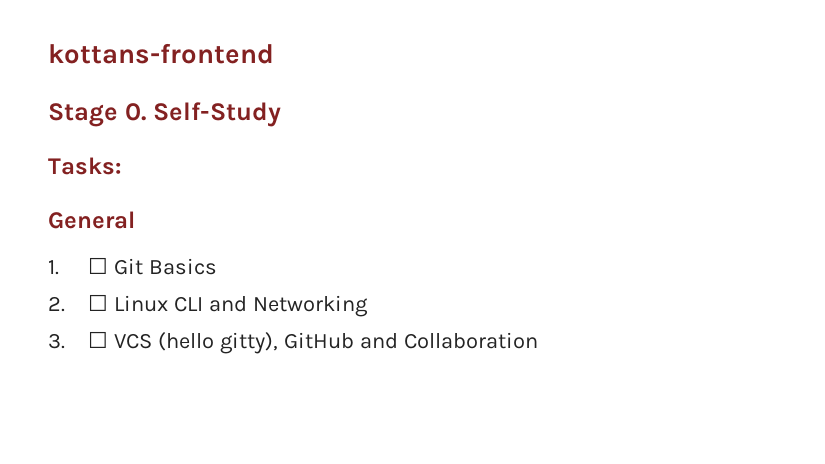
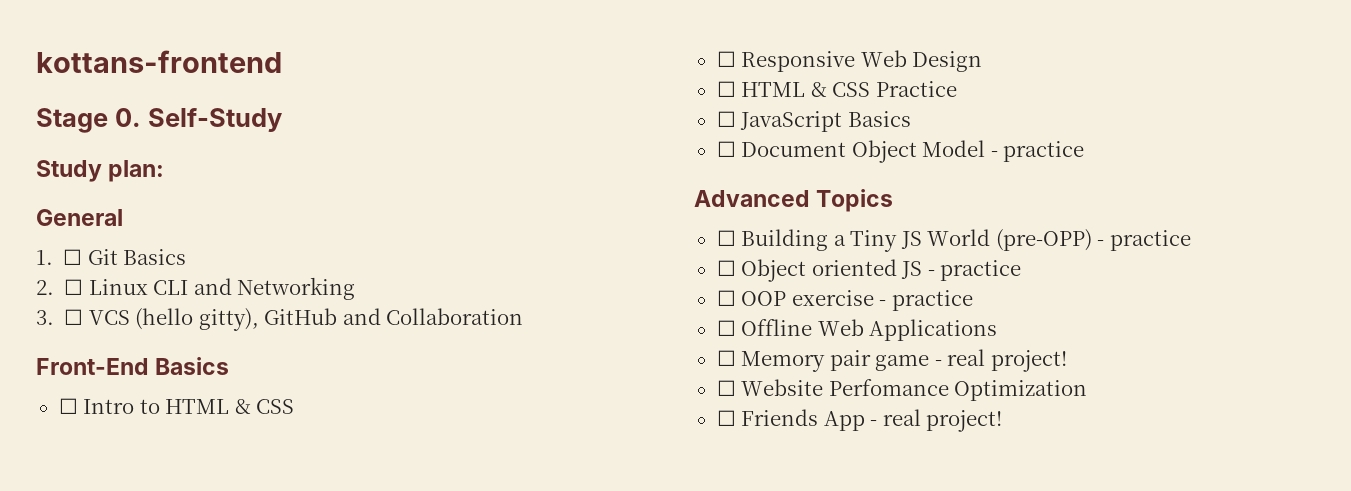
[48,157,121,175] Tasks: -> [36,160,165,182] Study plan:
(539, 340) none -> [36,357,230,375] [58,398,295,414] [716,50,983,72] [716,81,957,97] [716,111,911,132] [716,140,1085,163] [694,189,894,212] [716,229,1191,252] [716,259,1022,282] [716,290,973,311] [716,319,998,341] [716,349,1067,372] [716,379,1088,401] [716,409,1003,432] // Front-End Basics // ☐ Intro to HTML & CSS // ☐ Responsive Web Design // ☐ HTML & CSS Practice // ☐ JavaScript Basics // ☐ Document Object Model - practice // Advanced Topics // ☐ Building a Tiny JS World (pre-OPP) - practice // ☐ Object oriented JS - practice // ☐ OOP exercise - practice // ☐ Offline Web Applications // ☐ Memory pair game - real project! // ☐ Website Perfomance Optimization // ☐ Friends App - real project!

